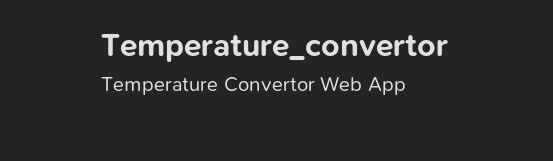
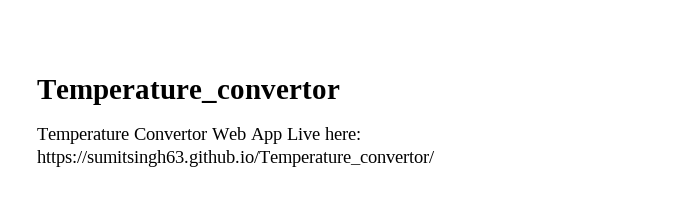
(406, 86) none -> [287,127,361,140] [37,150,435,167] Live here: https://sumitsingh63.github.io/Temperature_convertor/

